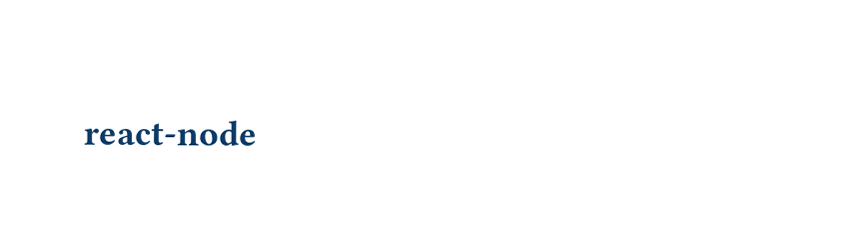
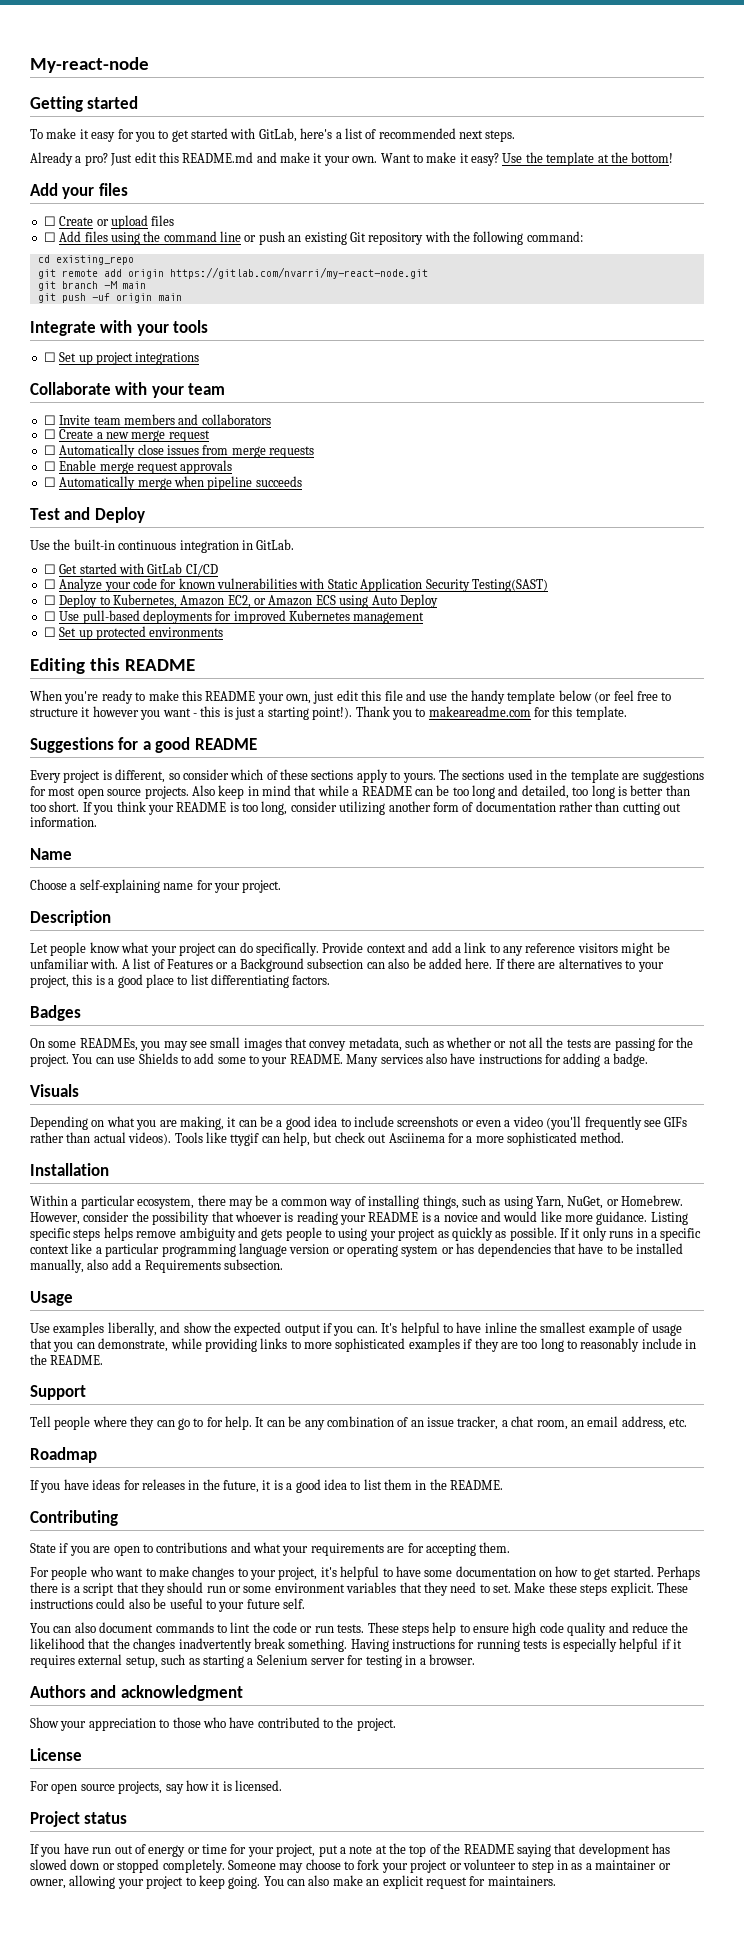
[83,119,257,146] react-node -> [30,57,149,73] [30,96,139,112] [30,128,516,142] [30,152,674,166] [30,183,128,199] [43,215,175,229] [43,231,583,245] [37,255,134,265] [37,267,428,279] [37,281,146,291] [37,293,182,303] [30,320,209,336] [43,352,200,365] [30,382,226,398] [43,414,271,425] [43,429,210,442] [43,444,314,458] [43,460,233,474] [43,476,302,490] [30,507,145,523] [30,539,295,553] [43,563,218,576] [43,578,548,592] [43,594,438,608] [43,610,425,624] [43,626,224,640] [30,658,195,674] [30,690,672,704] [30,706,627,720] [30,737,257,753] [30,769,704,783] [30,785,690,799] [30,801,682,815] [30,817,97,827] [30,848,72,860] [30,879,282,893] [30,910,111,926] [30,942,670,956] [30,958,664,972] [30,974,331,988] [30,1005,81,1021] [30,1037,694,1051] [30,1053,649,1067] [30,1084,79,1097] [30,1116,688,1130] [30,1132,625,1146] [30,1163,109,1176] [30,1195,684,1209] [30,1211,688,1225] [30,1227,702,1241] [30,1243,684,1257] [30,1259,283,1273] [30,1291,73,1306] [30,1322,682,1336] [30,1338,697,1352] [30,1354,104,1365] [30,1385,86,1400] [30,1416,687,1430] [30,1447,97,1463] [30,1479,504,1493] [30,1510,118,1526] [30,1542,511,1556] [30,1566,700,1580] [30,1582,688,1596] [30,1598,305,1612] [30,1622,689,1636] [30,1638,682,1652] [30,1654,475,1668] [30,1685,243,1701] [30,1717,396,1731] [30,1748,82,1761] [30,1780,282,1794] [30,1811,128,1827] [30,1843,670,1857] [30,1859,671,1873] [30,1875,556,1889] My-react-node // Getting started // To make it easy for you to get started with GitLab, here's a list of recommended next steps. // Already a pro? Just edit this README.md and make it your own. Want to make it easy? Use the template at the bottom! // Add your files // ☐ Create or upload files // ☐ Add files using the command line or push an existing Git repository with the following command: // cd existing_repo // git remote add origin https://gitlab.com/nvarri/my-react-node.git // git branch -M main // git push -uf origin main // Integrate with your tools // ☐ Set up project integrations // Collaborate with your team // ☐ Invite team members and collaborators // ☐ Create a new merge request // ☐ Automatically close issues from merge requests // ☐ Enable merge request approvals // ☐ Automatically merge when pipeline succeeds // Test and Deploy // Use the built-in continuous integration in GitLab. // ☐ Get started with GitLab CI/CD // ☐ Analyze your code for known vulnerabilities with Static Application Security Testing(SAST) // ☐ Deploy to Kubernetes, Amazon EC2, or Amazon ECS using Auto Deploy // ☐ Use pull-based deployments for improved Kubernetes management // ☐ Set up protected environments // Editing this README // When you're ready to make this README your own, just edit this file and use the handy template below (or feel free to structure it however you want - this is just a starting point!). Thank you to makeareadme.com for this template. // Suggestions for a good README // Every project is different, so consider which of these sections apply to yours. The sections used in the template are suggestions for most open source projects. Also keep in mind that while a README can be too long and detailed, too long is better than too short. If you think your README is too long, consider utilizing another form of documentation rather than cutting out information. // Name // Choose a self-explaining name for your project. // Description // Let people know what your project can do specifically. Provide context and add a link to any reference visitors might be unfamiliar with. A list of Features or a Background subsection can also be added here. If there are alternatives to your project, this is a good place to list differentiating factors. // Badges // On some READMEs, you may see small images that convey metadata, such as whether or not all the tests are passing for the project. You can use Shields to add some to your README. Many services also have instructions for adding a badge. // Visuals // Depending on what you are making, it can be a good idea to include screenshots or even a video (you'll frequently see GIFs rather than actual videos). Tools like ttygif can help, but check out Asciinema for a more sophisticated method. // Installation // Within a particular ecosystem, there may be a common way of installing things, such as using Yarn, NuGet, or Homebrew. However, consider the possibility that whoever is reading your README is a novice and would like more guidance. Listing specific steps helps remove ambiguity and gets people to using your project as quickly as possible. If it only runs in a specific context like a particular programming language version or operating system or has dependencies that have to be installed manually, also add a Requirements subsection. // Usage // Use examples liberally, and show the expected output if you can. It's helpful to have inline the smallest example of usage that you can demonstrate, while providing links to more sophisticated examples if they are too long to reasonably include in the README. // Support // Tell people where they can go to for help. It can be any combination of an issue tracker, a chat room, an email address, etc. // Roadmap // If you have ideas for releases in the future, it is a good idea to list them in the README. // Contributing // State if you are open to contributions and what your requirements are for accepting them. // For people who want to make changes to your project, it's helpful to have some documentation on how to get started. Perhaps there is a script that they should run or some environment variables that they need to set. Make these steps explicit. These instructions could also be useful to your future self. // You can also document commands to lint the code or run tests. These steps help to ensure high code quality and reduce the likelihood that the changes inadvertently break something. Having instructions for running tests is especially helpful if it requires external setup, such as starting a Selenium server for testing in a browser. // Authors and acknowledgment // Show your appreciation to those who have contributed to the project. // License // For open source projects, say how it is licensed. // Project status // If you have run out of energy or time for your project, put a note at the top of the README saying that development has slowed down or stopped completely. Someone may choose to fork your project or volunteer to step in as a maintainer or owner, allowing your project to keep going. You can also make an explicit request for maintainers.

